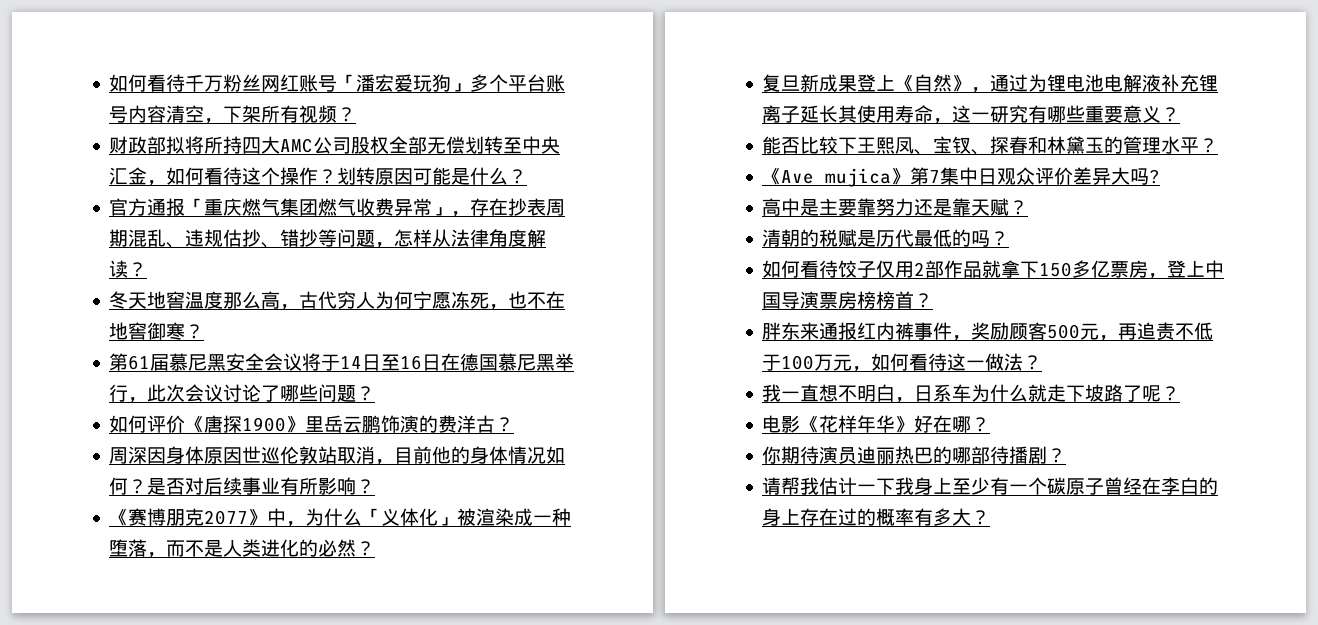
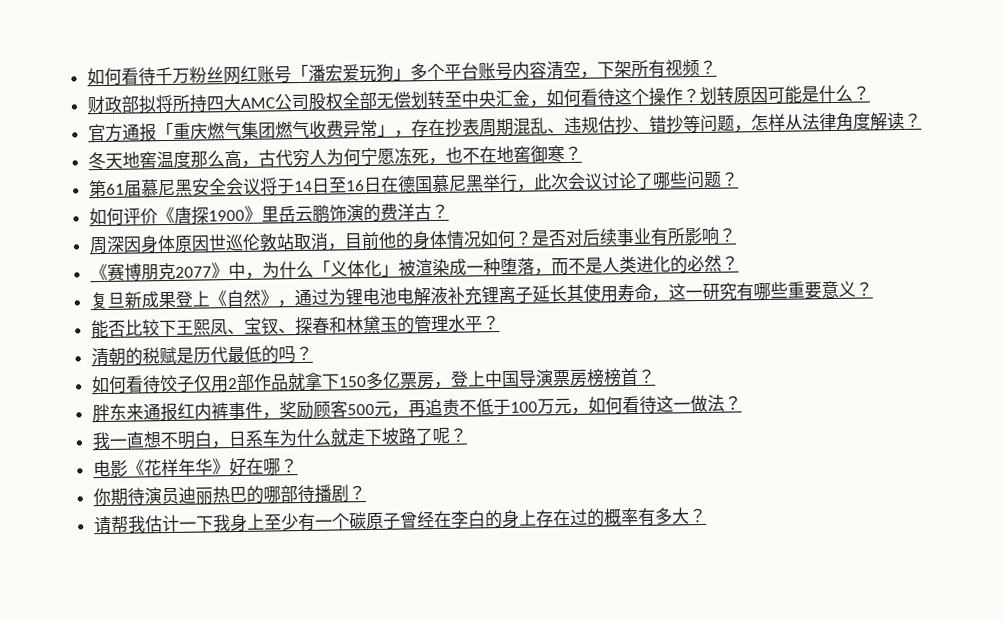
[762,167,1161,187] [762,198,1029,216] // 《Ave mujica》第7集中日观众评价差异大吗? // 高中是主要靠努力还是靠天赋？ -> (500, 323) none

